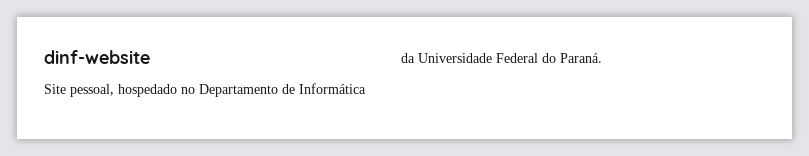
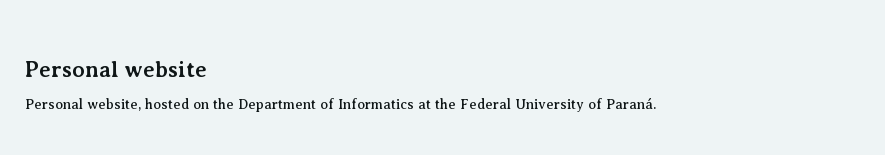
[44,50,150,64] [44,83,366,97] [401,53,556,63] dinf-website // Site pessoal, hospedado no Departamento de Informática da Universidade Federal do -> [25,61,207,77] [25,98,602,112] Personal website // Personal website, hosted on the Department of Informatics at the Federal University of

